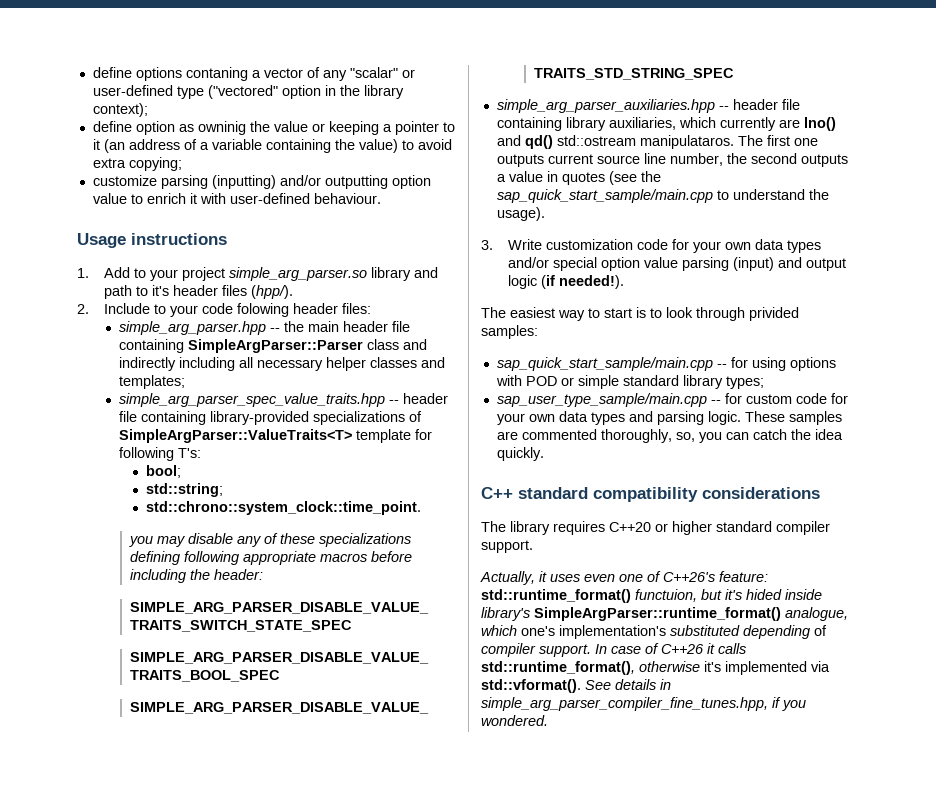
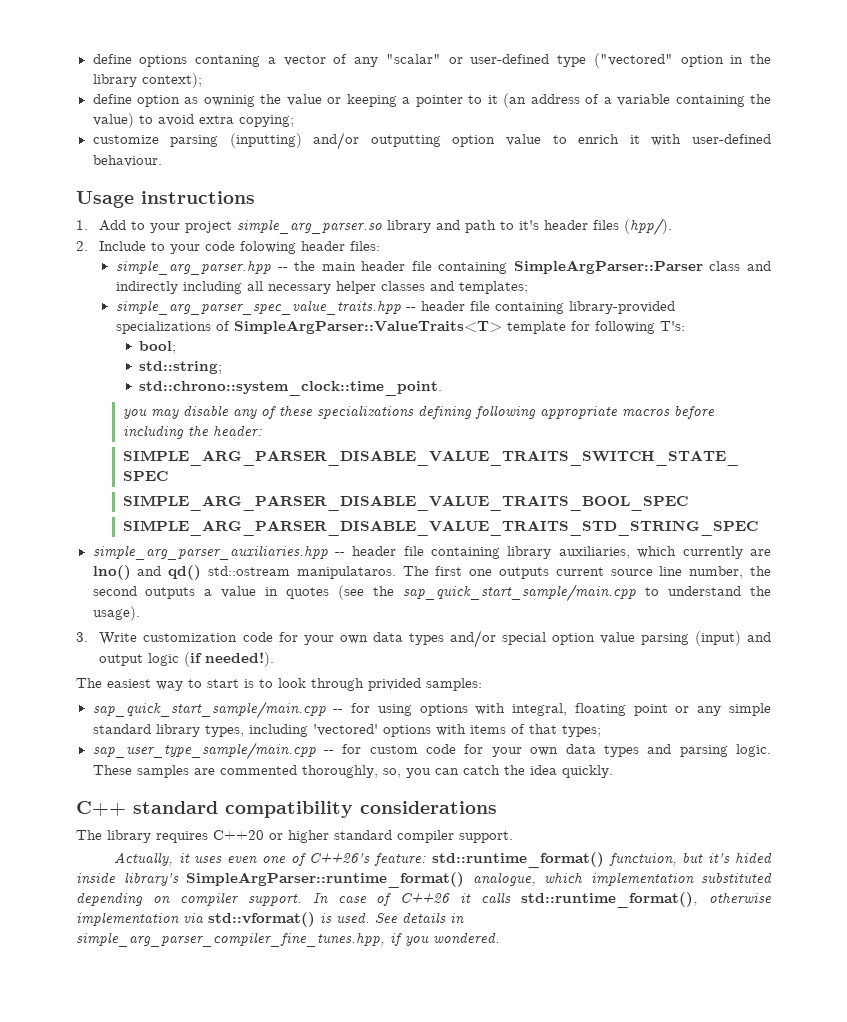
[525,375,723,389] POD or simple standard library -> [512,703,771,716] [92,724,557,737] integral, floating point or any simple standard library types, including 'vectored' options with items of that
[521,625,666,639] one's implementation's -> [590,872,694,886] implementation
[814,625,827,636] of -> [152,896,170,904] on
[704,661,830,675] [481,679,581,693] it's implemented via std::vformat(). -> [76,912,370,927] implementation via std::vformat() is used.

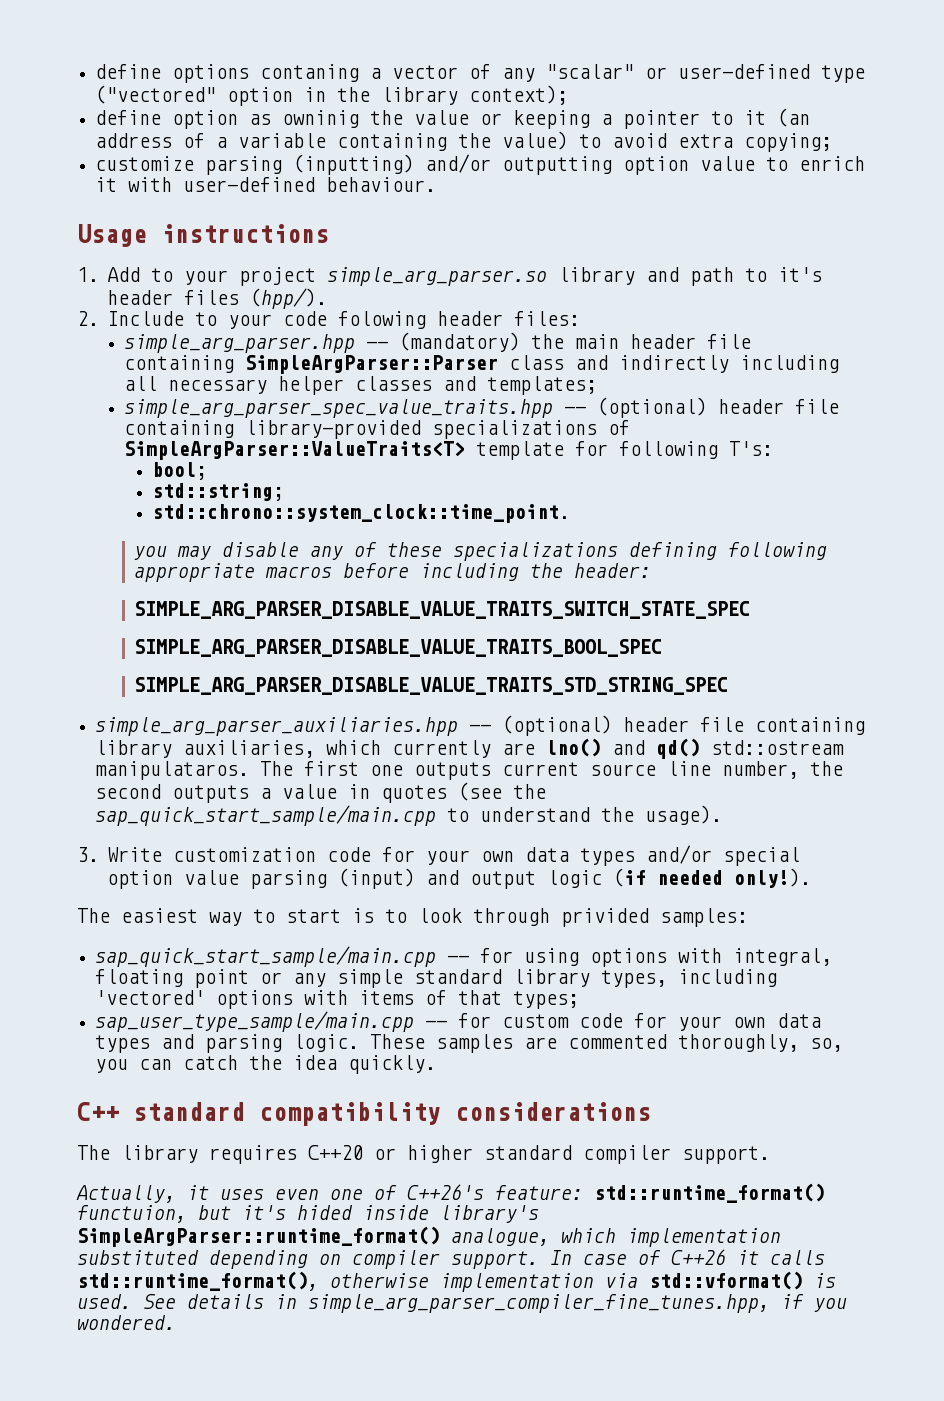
(288, 269) none -> [398,332,520,352] (mandatory)
(416, 309) none -> [596,397,707,418] (optional)
(345, 554) none -> [502,715,613,736] (optional)
[205,652,275,667] needed!). -> [657,868,812,888] needed only!).

